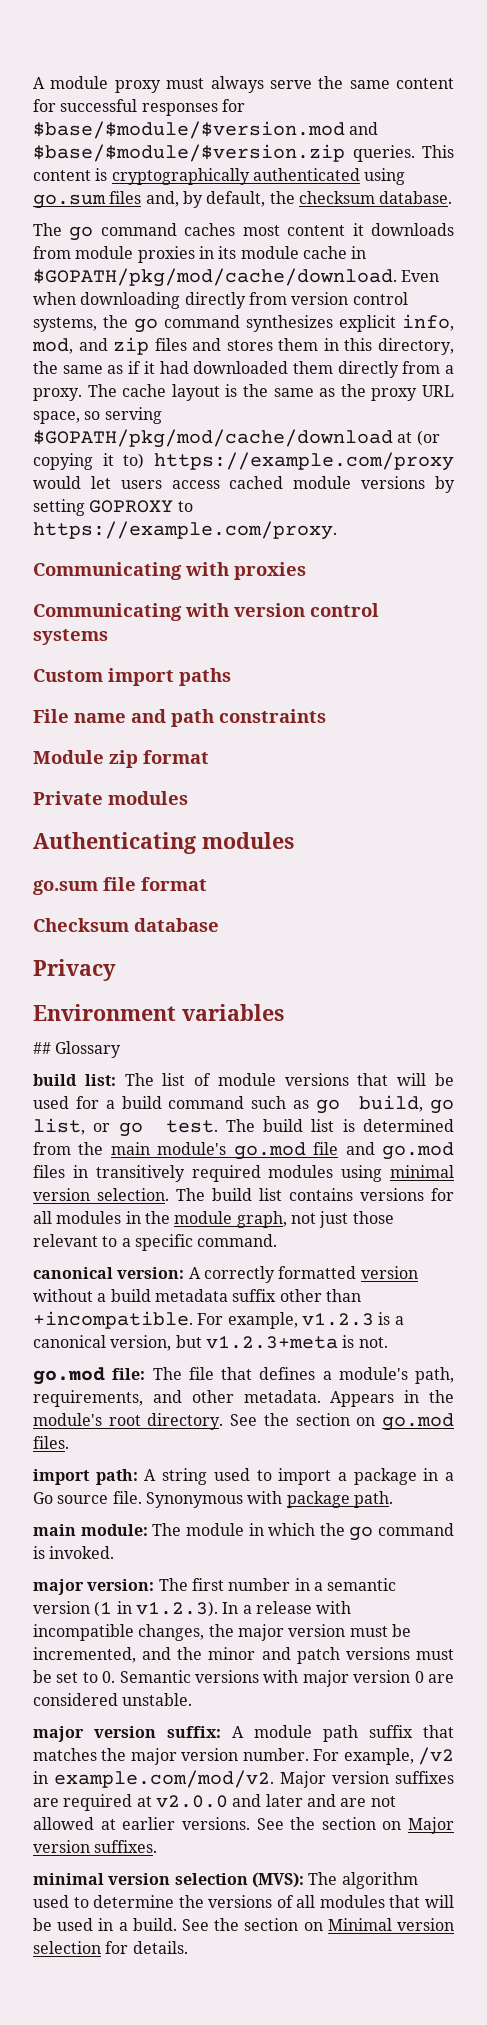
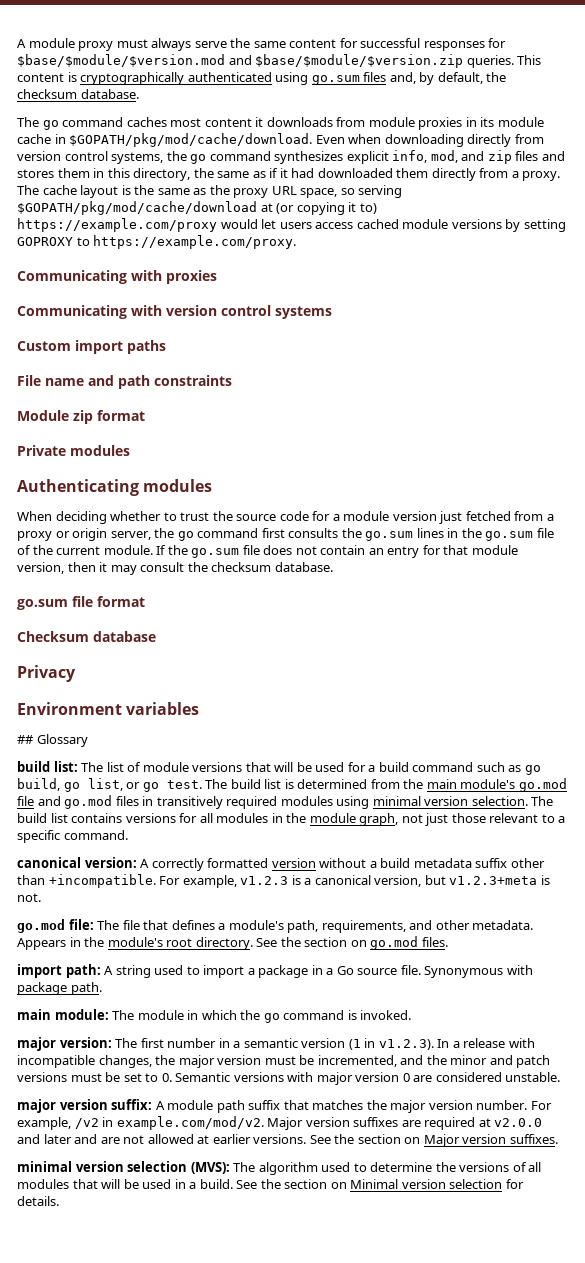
(294, 840) none -> [17,511,554,524] [17,528,554,541] [17,545,518,558] [17,562,333,575] // When deciding whether to trust the source code for a module version just fetched from a proxy or origin server, the go command first consults the go.sum lines in the go.sum file of the current module. If the go.sum file does not contain an entry for that module version, then it may consult the checksum database.

